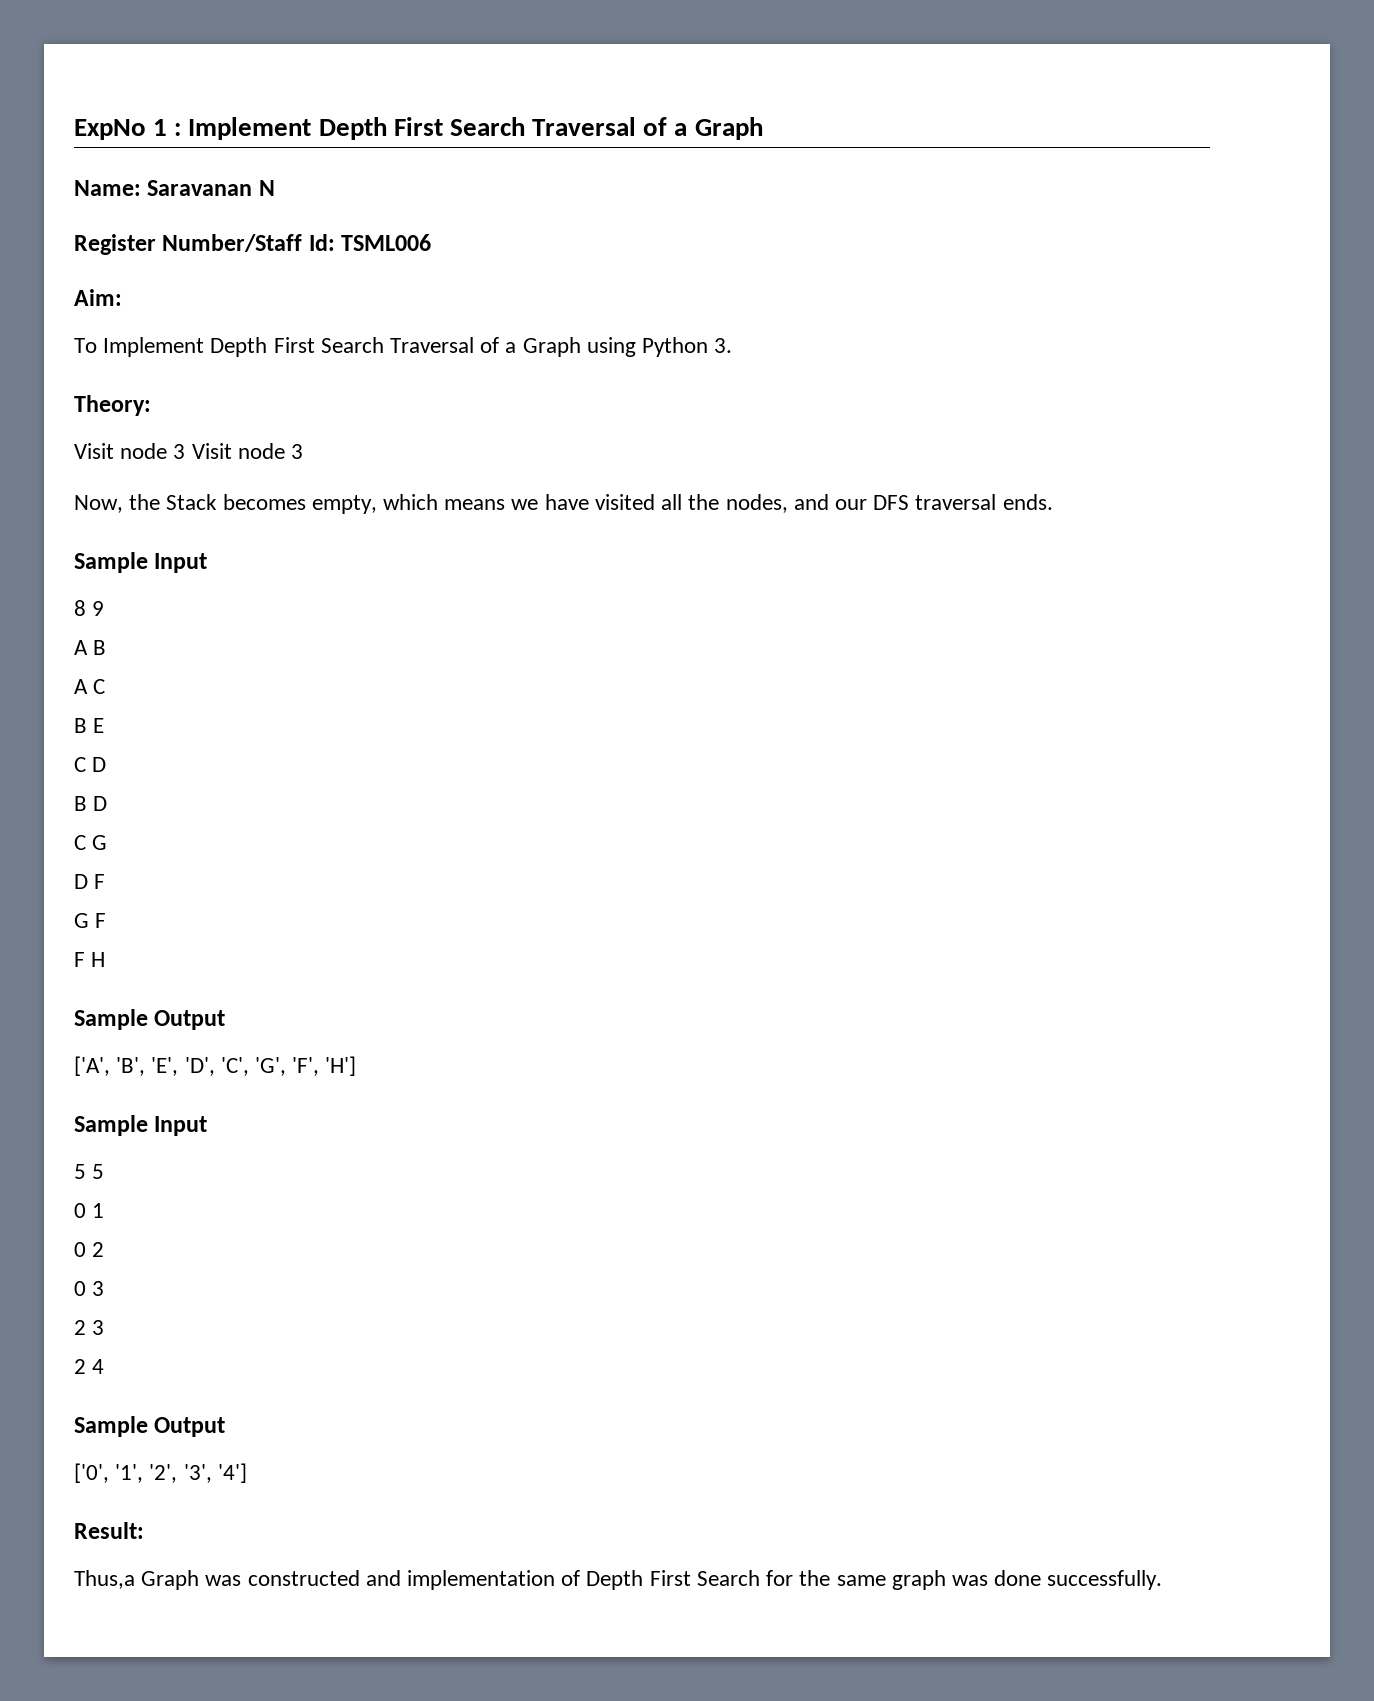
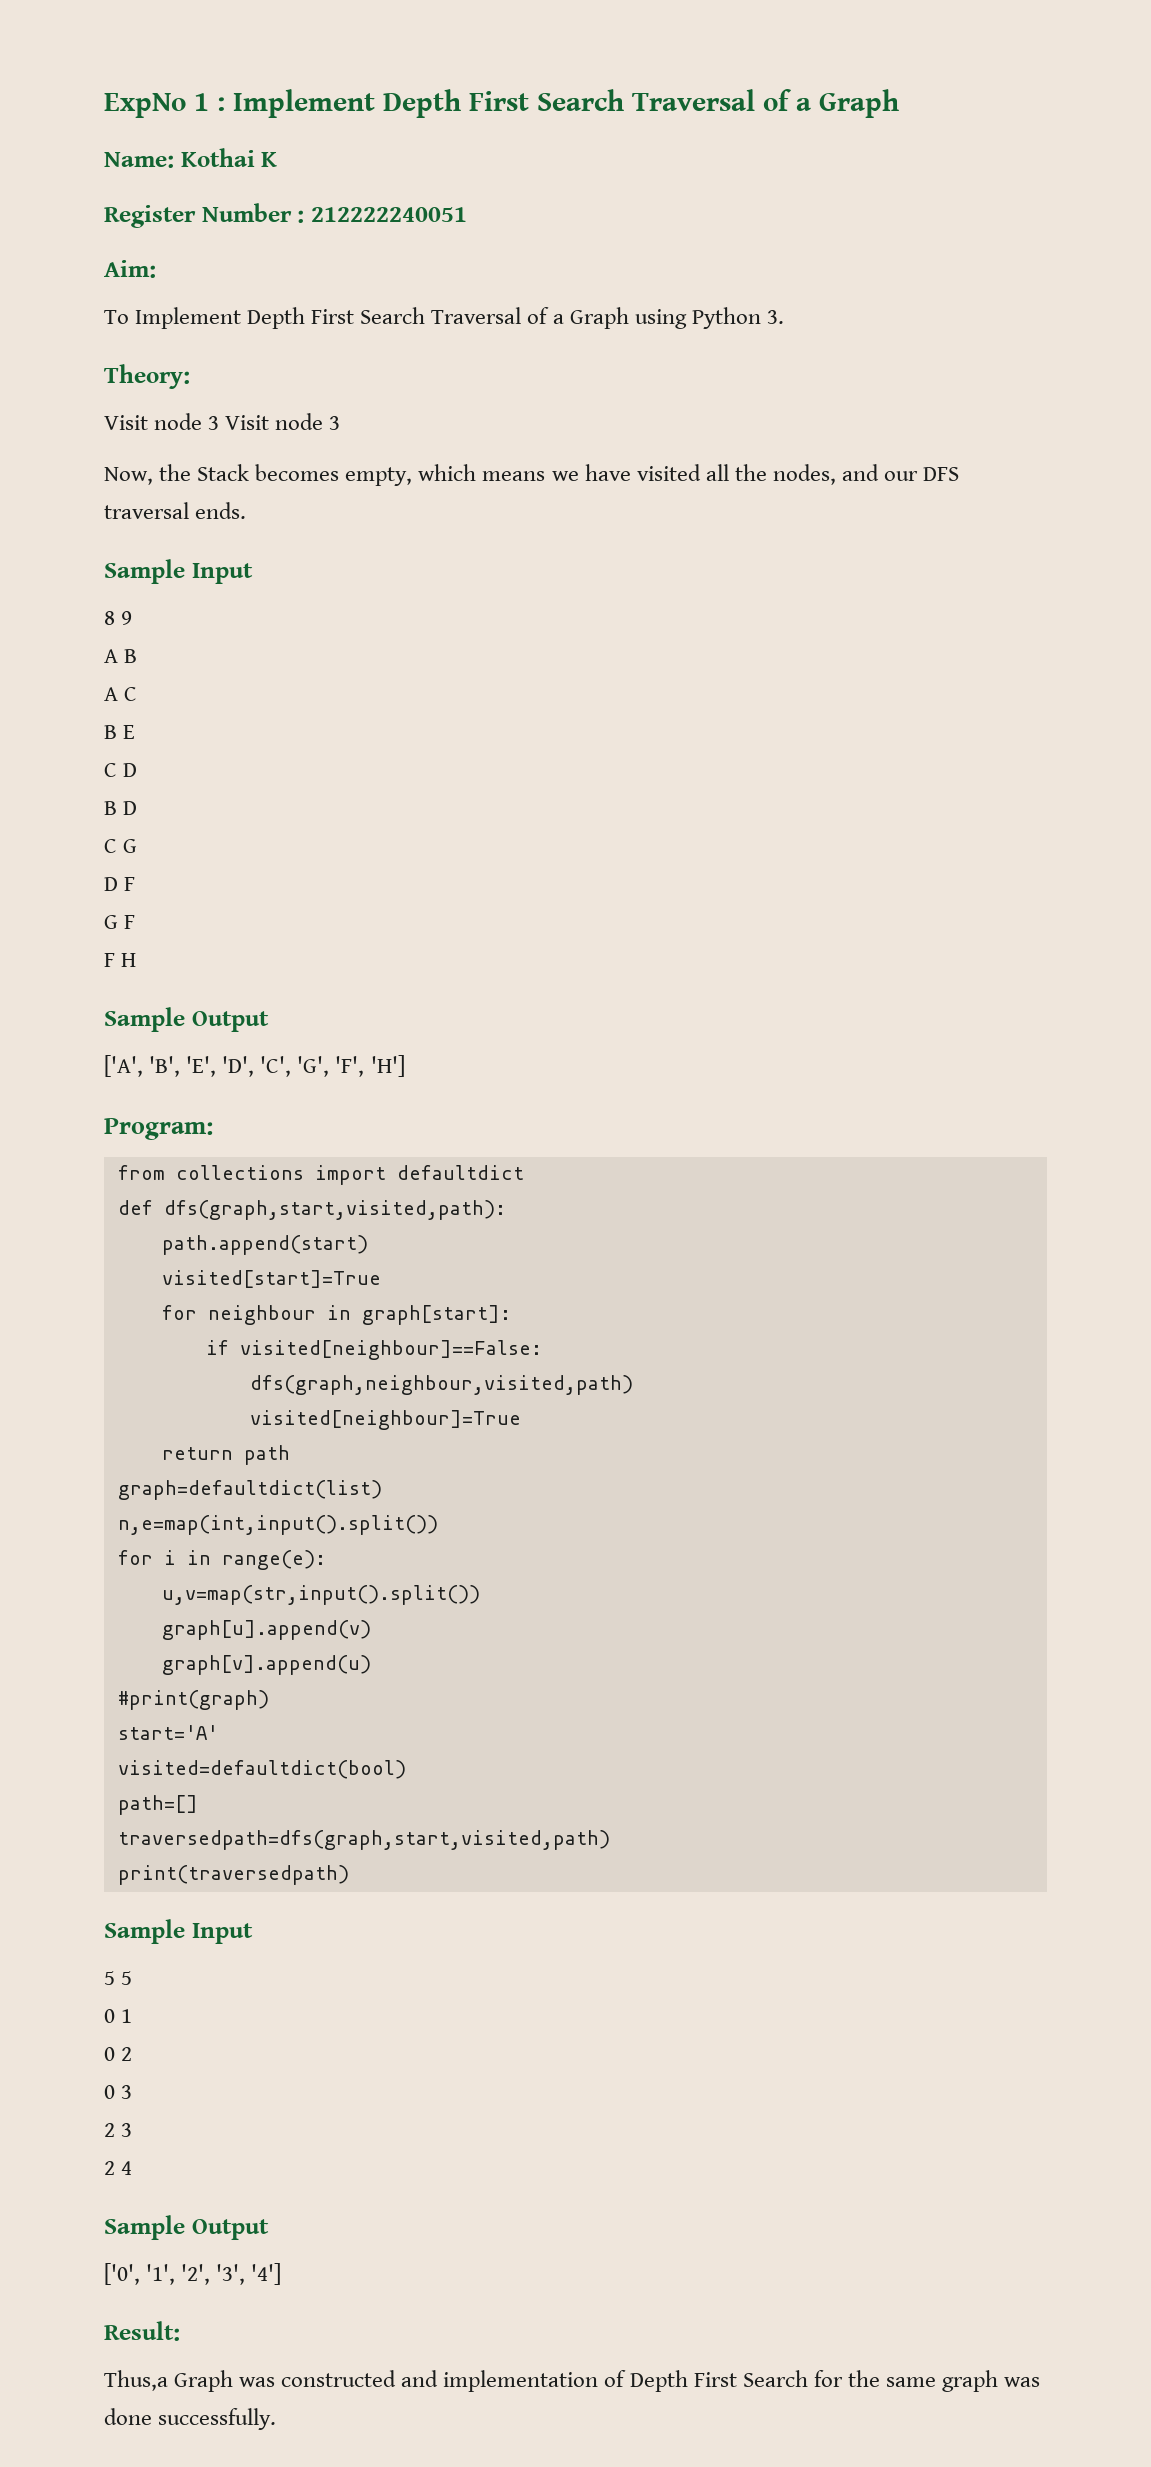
[147,180,275,196] Saravanan N -> [180,148,278,167] Kothai K
[162,234,432,252] Number/Staff Id: TSML006 -> [201,203,467,223] Number : 212222240051
(357, 1066) none -> [104,1118,213,1140] [117,1165,524,1185] [117,1200,506,1220] [161,1235,368,1255] [161,1270,381,1288] [161,1305,511,1325] [205,1340,542,1360] [249,1375,633,1395] [249,1410,521,1430] [161,1445,290,1465] [117,1480,382,1500] [117,1515,438,1535] [117,1550,326,1570] [161,1585,480,1605] [161,1620,371,1640] [161,1655,371,1675] [117,1690,269,1710] [117,1725,218,1740] [117,1760,406,1779] [117,1795,198,1815] [117,1830,610,1850] [117,1865,349,1885] // Program: // from collections import defaultdict // def dfs(graph,start,visited,path): // path.append(start) // visited[start]=True // for neighbour in graph[start]: // if visited[neighbour]==False: // dfs(graph,neighbour,visited,path) // visited[neighbour]=True // return path // graph=defaultdict(list) // n,e=map(int,input().split()) // for i in range(e): // u,v=map(str,input().split()) // graph[u].append(v) // graph[v].append(u) // #print(graph) // start='A' // visited=defaultdict(bool) // path=[] // traversedpath=dfs(graph,start,visited,path) // print(traversedpath)

